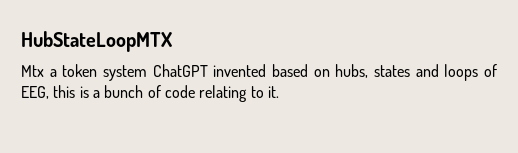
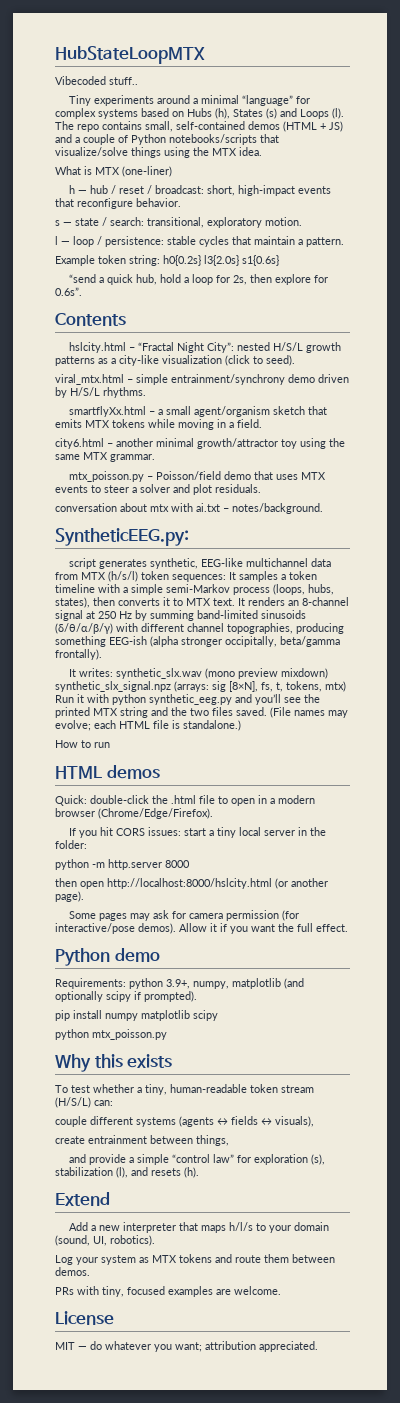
[21,64,498,81] [21,85,279,102] Mtx a token system ChatGPT invented based on hubs, states and loops of EEG, this is a bunch of code relating to it. -> [55,76,138,85] [69,95,311,106] [55,108,344,119] [55,121,343,132] [55,134,279,145] [55,147,262,158] [55,166,172,177] [69,185,332,196] [55,198,181,209] [55,217,302,228] [55,236,344,247] [55,255,279,266] [69,274,329,285] [55,287,82,296] [55,313,126,326] [69,342,342,353] [55,355,295,366] [55,374,349,385] [55,387,146,398] [69,406,328,417] [55,419,262,430] [55,438,345,449] [55,452,155,462] [69,471,327,482] [55,484,261,495] [55,503,323,514] [55,528,189,546] [69,558,332,569] [55,571,317,582] [55,584,334,595] [55,597,349,608] [55,610,306,621] [55,623,344,634] [55,636,340,647] [55,649,102,660] [69,668,329,679] [55,681,346,692] [55,694,320,705] [55,707,348,718] [55,720,241,731] [55,740,110,748] [55,765,160,779] [55,795,315,806] [55,808,213,819] [69,827,327,838] [55,840,87,849] [55,859,190,870] [55,878,328,889] [55,891,84,902] [69,910,300,921] [55,923,348,934] [55,948,160,966] [55,978,304,989] [55,991,197,1002] [55,1010,218,1021] [55,1029,167,1040] [55,1054,173,1072] [55,1084,314,1095] [55,1097,113,1108] [55,1116,314,1127] [55,1135,229,1146] [69,1154,326,1165] [55,1167,199,1178] [55,1192,110,1206] [69,1222,330,1233] [55,1235,155,1246] [55,1254,335,1265] [55,1267,90,1276] [55,1286,281,1297] [55,1311,114,1325] [55,1341,318,1352] Vibecoded stuff.. // Tiny experiments around a minimal “language” for complex systems based on Hubs (h), States (s) and Loops (l). The repo contains small, self-contained demos (HTML + JS) and a couple of Python notebooks/scripts that visualize/solve things using the MTX idea. // What is MTX (one-liner) // h — hub / reset / broadcast: short, high-impact events that reconfigure behavior. // s — state / search: transitional, exploratory motion. // l — loop / persistence: stable cycles that maintain a pattern. // Example token string: h0{0.2s} l3{2.0s} s1{0.6s} // “send a quick hub, hold a loop for 2s, then explore for 0.6s”. // Contents // hslcity.html – “Fractal Night City”: nested H/S/L growth patterns as a city-like visualization (click to seed). // viral_mtx.html – simple entrainment/synchrony demo driven by H/S/L rhythms. // smartflyXx.html – a small agent/organism sketch that emits MTX tokens while moving in a field. // city6.html – another minimal growth/attractor toy using the same MTX grammar. // mtx_poisson.py – Poisson/field demo that uses MTX events to steer a solver and plot residuals. // conversation about mtx with ai.txt – notes/background. // SyntheticEEG.py: // script generates synthetic, EEG-like multichannel data from MTX (h/s/l) token sequences: It samples a token timeline with a simple semi-Markov process (loops, hubs, states), then converts it to MTX text. It renders an 8-channel signal at 250 Hz by summing band-limited sinusoids (δ/θ/α/β/γ) with different channel topographies, producing something EEG-ish (alpha stronger occipitally, beta/gamma frontally). // It writes: synthetic_slx.wav (mono preview mixdown) synthetic_slx_signal.npz (arrays: sig [8×N], fs, t, tokens, mtx) Run it with python synthetic_eeg.py and you’ll see the printed MTX string and the two files saved. (File names may evolve; each HTML file is standalone.) // How to run // HTML demos // Quick: double-click the .html file to open in a modern browser (Chrome/Edge/Firefox). // If you hit CORS issues: start a tiny local server in the folder: // python -m http.server 8000 // then open http://localhost:8000/hslcity.html (or another page). // Some pages may ask for camera permission (for interactive/pose demos). Allow it if you want the full effect. // Python demo // Requirements: python 3.9+, numpy, matplotlib (and optionally scipy if prompted). // pip install numpy matplotlib scipy // python mtx_poisson.py // Why this exists // To test whether a tiny, human-readable token stream (H/S/L) can: // couple different systems (agents ↔ fields ↔ visuals), // create entrainment between things, // and provide a simple “control law” for exploration (s), stabilization (l), and resets (h). // Extend // Add a new interpreter that maps h/l/s to your domain (sound, UI, robotics). // Log your system as MTX tokens and route them between demos. // PRs with tiny, focused examples are welcome. // License // MIT — do whatever you want; attribution appreciated.

